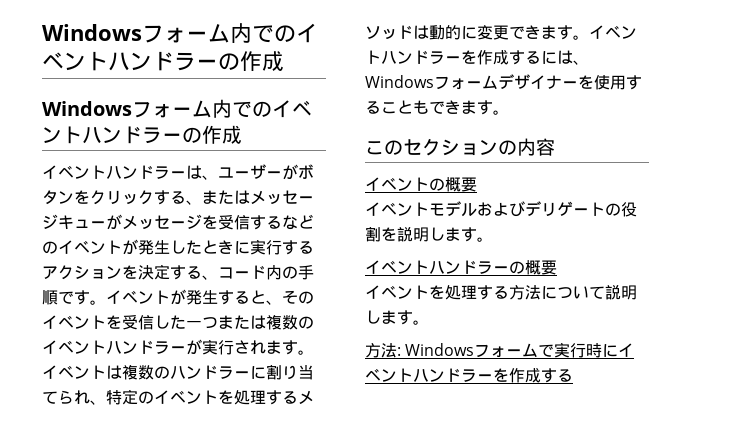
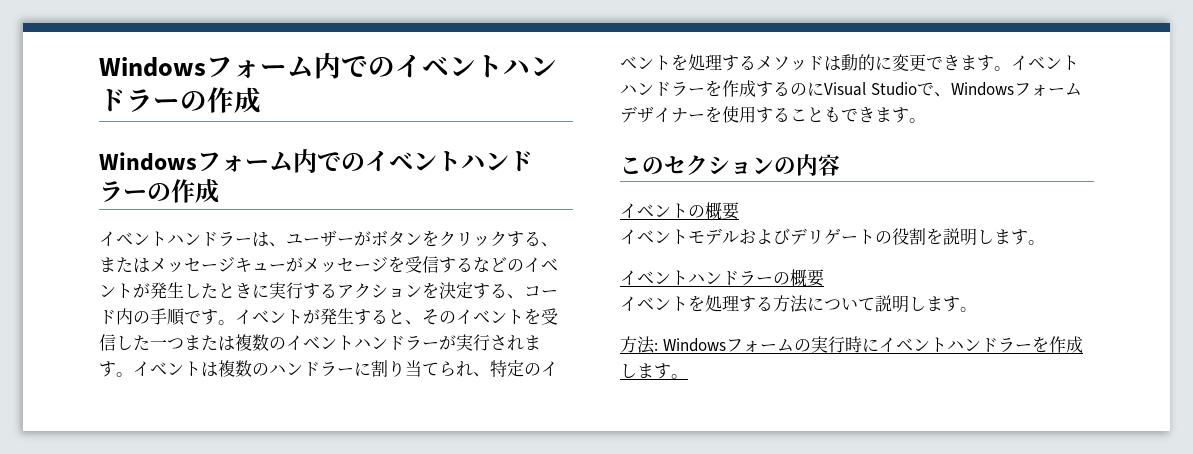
[541,50,573,64] には -> [790,82,934,96] のにVisual Studioで
[538,344,555,357] で -> [793,339,811,352] の
[541,368,573,383] する -> [620,363,688,379] します。

